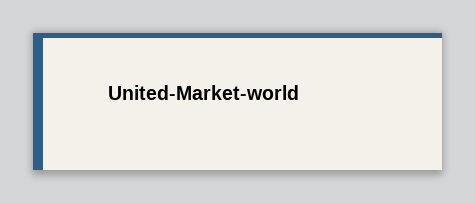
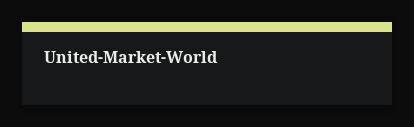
[108,85,299,100] United-Market-world -> [44,51,218,63] United-Market-World

